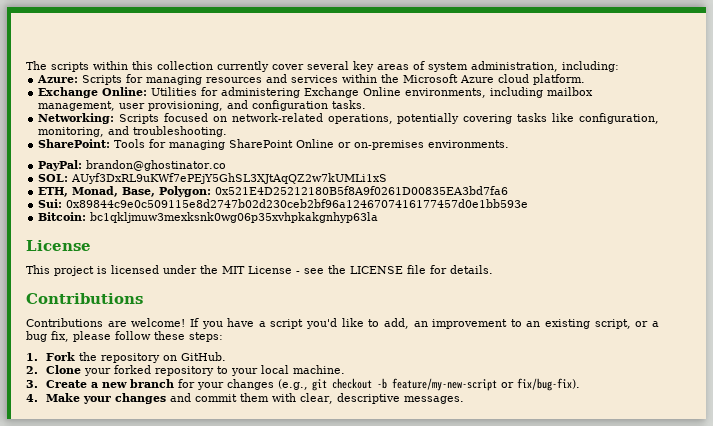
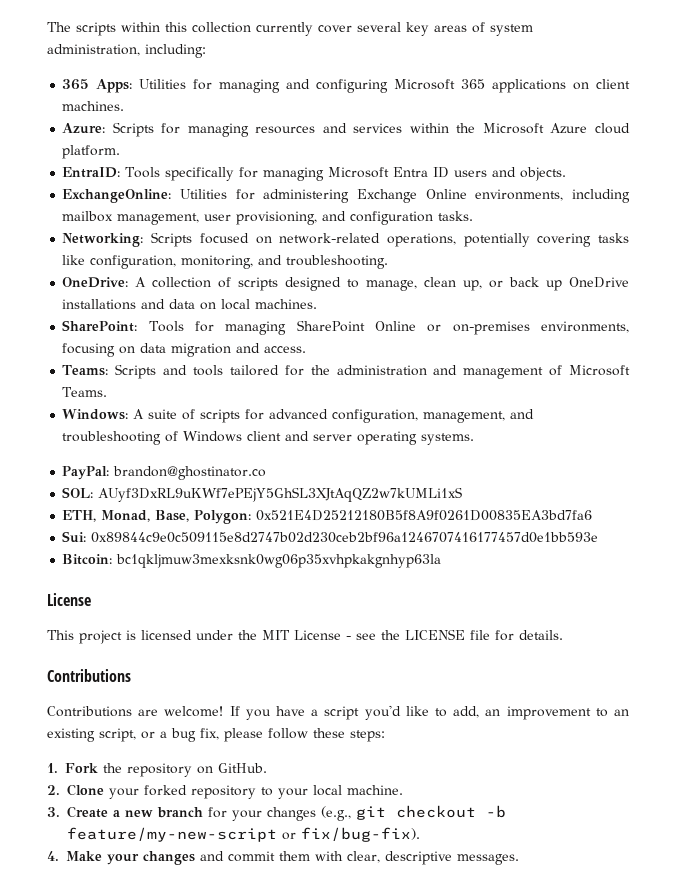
(619, 66) none -> [62,79,630,93] [62,101,125,111] // 365 Apps: Utilities for managing and configuring Microsoft 365 applications on client machines.
[38,87,148,98] Exchange Online: -> [62,167,567,181] [62,189,172,203] EntraID: Tools specifically for managing Microsoft Entra ID users and objects. // ExchangeOnline:
(228, 131) none -> [62,277,629,291] [62,299,318,310] // OneDrive: A collection of scripts designed to manage, clean up, or back up OneDrive installations and data on local machines.
[428,140,510,148] environments. -> [541,321,629,333] [62,343,307,357] [62,364,631,379] [62,387,108,397] [62,409,535,423] [62,431,475,445] environments, focusing on data migration and access. // Teams: Scripts and tools tailored for the administration and management of Microsoft Teams. // Windows: A suite of scripts for advanced configuration, management, and troubleshooting of Windows client and server operating systems.

